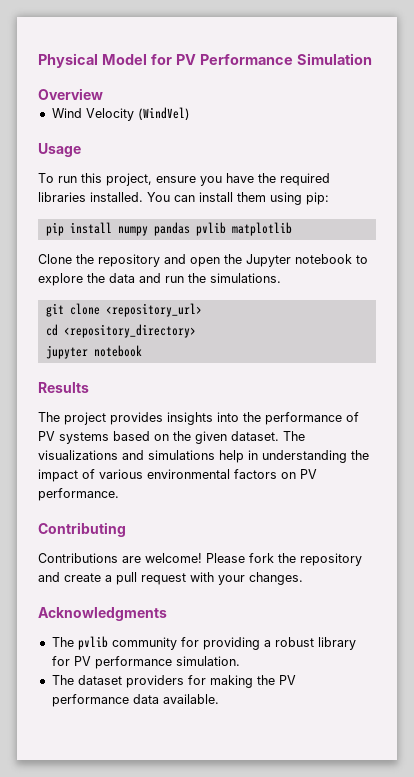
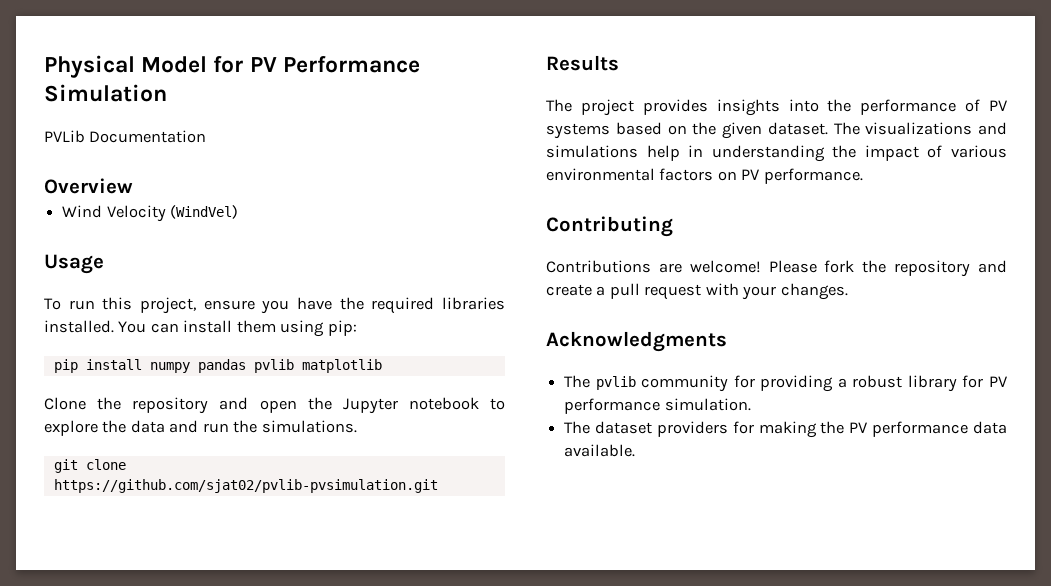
(372, 59) none -> [44,130,207,143] // PVLib Documentation
[105,303,202,317] [45,324,196,338] [45,345,142,359] <repository_url> // cd <repository_directory> // jupyter notebook -> [53,479,438,493] https://github.com/sjat02/pvlib-pvsimulation.git

